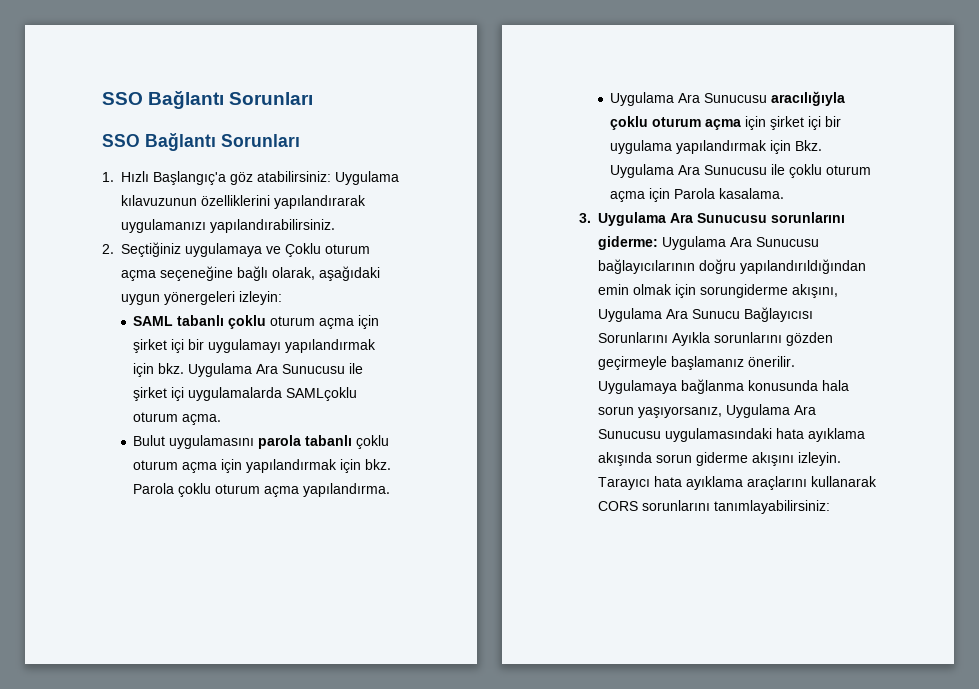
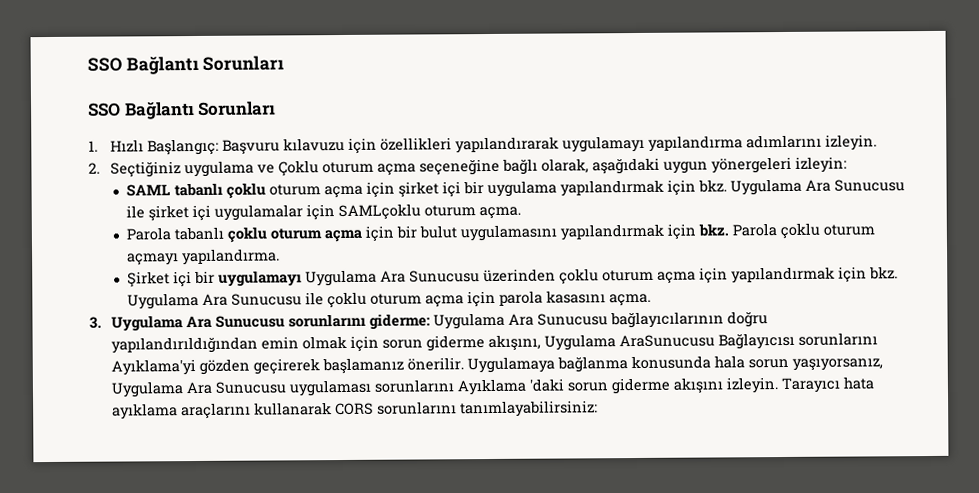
[153,171,399,185] [121,195,366,209] [121,219,335,233] Başlangıç'a göz atabilirsiniz: Uygulama kılavuzunun özelliklerini yapılandırarak uygulamanızı yapılandırabilirsiniz. -> [147,134,878,156] Başlangıç: Başvuru kılavuzu için özellikleri yapılandırarak uygulamayı yapılandırma adımlarını izleyin.
[185,243,262,257] uygulamaya -> [184,160,255,178] uygulama
[208,339,282,353] uygulamayı -> [487,180,558,198] uygulama
[188,387,283,401] uygulamalarda -> [214,204,336,221] uygulamalar için
[133,435,353,449] Bulut uygulamasını parola tabanlı -> [126,222,876,243] [127,248,281,266] [127,268,557,288] Parola tabanlı çoklu oturum açma için bir bulut uygulamasını yapılandırmak için bkz. Parola çoklu oturum açmayı yapılandırma. // Şirket içi bir uygulamayı Uygulama Ara Sunucusu üzerinden
[133,483,391,497] [610,91,846,106] [610,116,842,130] [610,140,823,154] Parola çoklu oturum açma yapılandırma. // Uygulama Ara Sunucusu aracılığıyla çoklu oturum açma için şirket içi bir uygulama yapılandırmak için Bkz. -> (899, 273) none
[674,188,785,199] Parola kasalama. -> [499,290,652,307] parola kasasını açma.
[700,284,838,298] [598,307,813,322] [598,332,833,346] [598,356,667,370] sorungiderme akışını, Uygulama Ara Sunucu Bağlayıcısı Sorunlarını Ayıkla sorunlarını gözden geçirmeyle -> [382,332,879,352] [111,358,321,376] sorun giderme akışını, Uygulama AraSunucusu Bağlayıcısı sorunlarını Ayıklama'yi gözden geçirerek
[665,428,865,442] [598,452,652,466] uygulamasındaki hata ayıklama akışında -> [289,378,565,397] uygulaması sorunlarını Ayıklama 'daki

